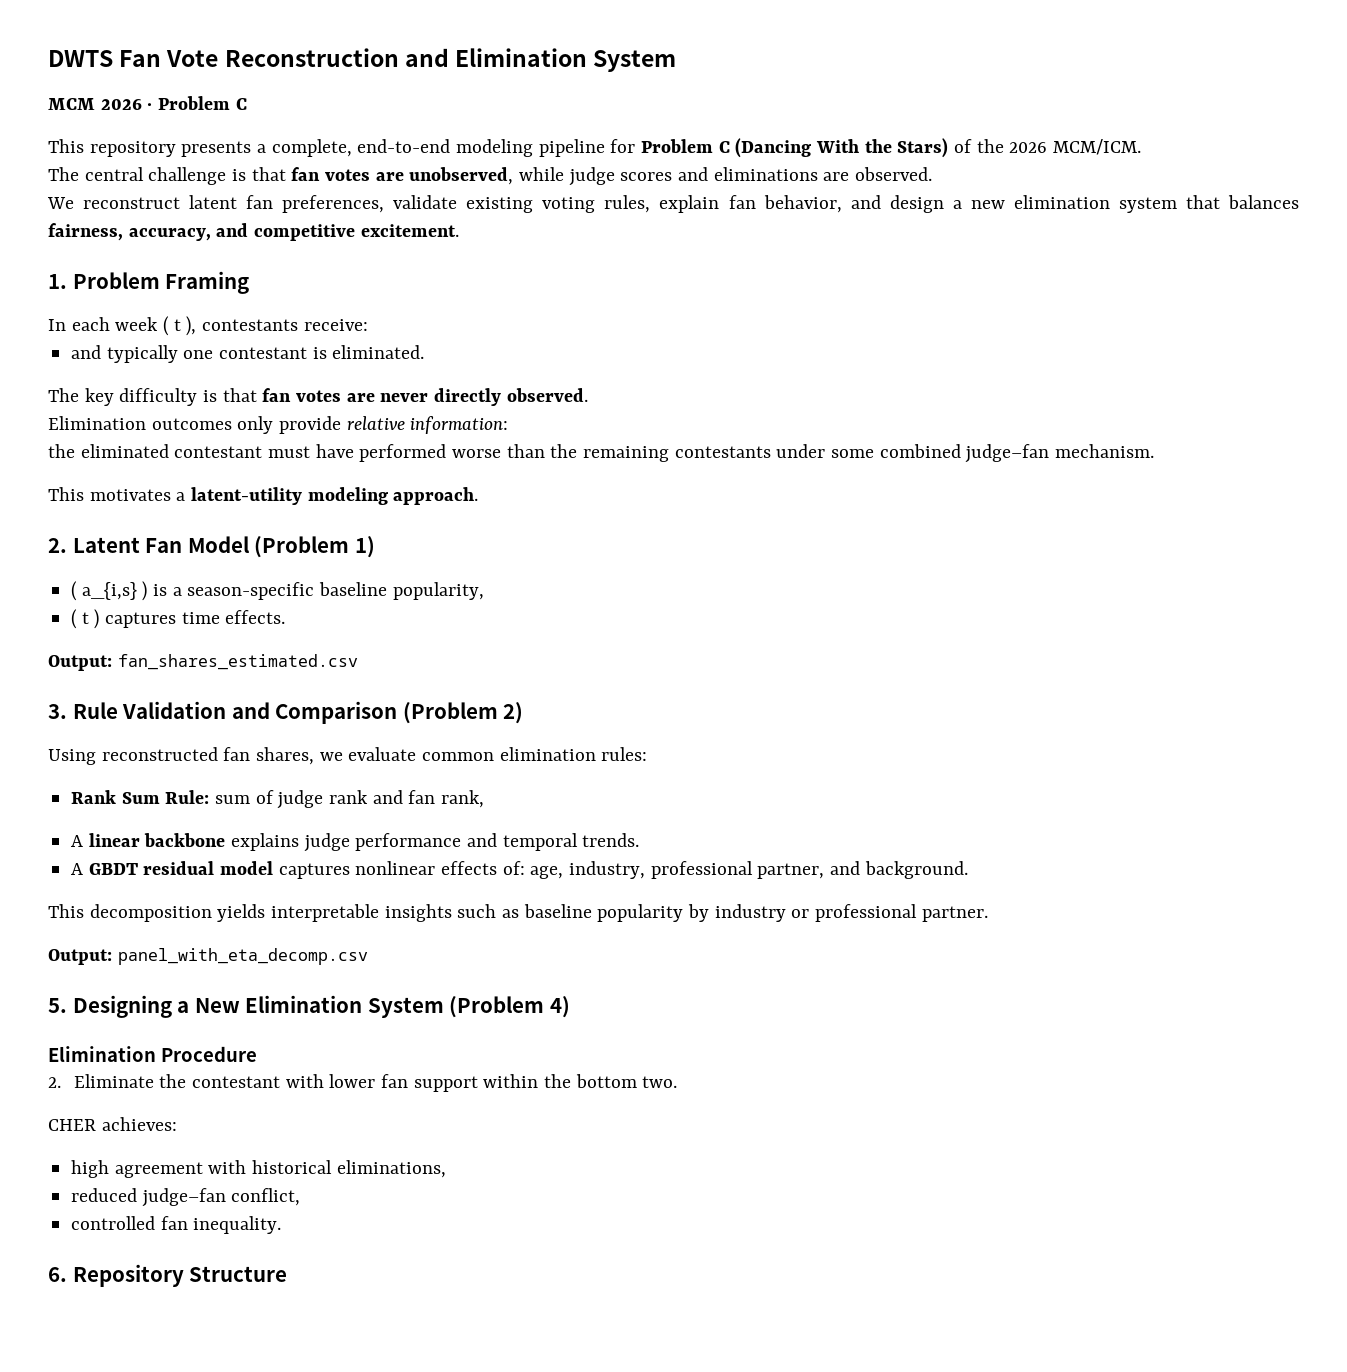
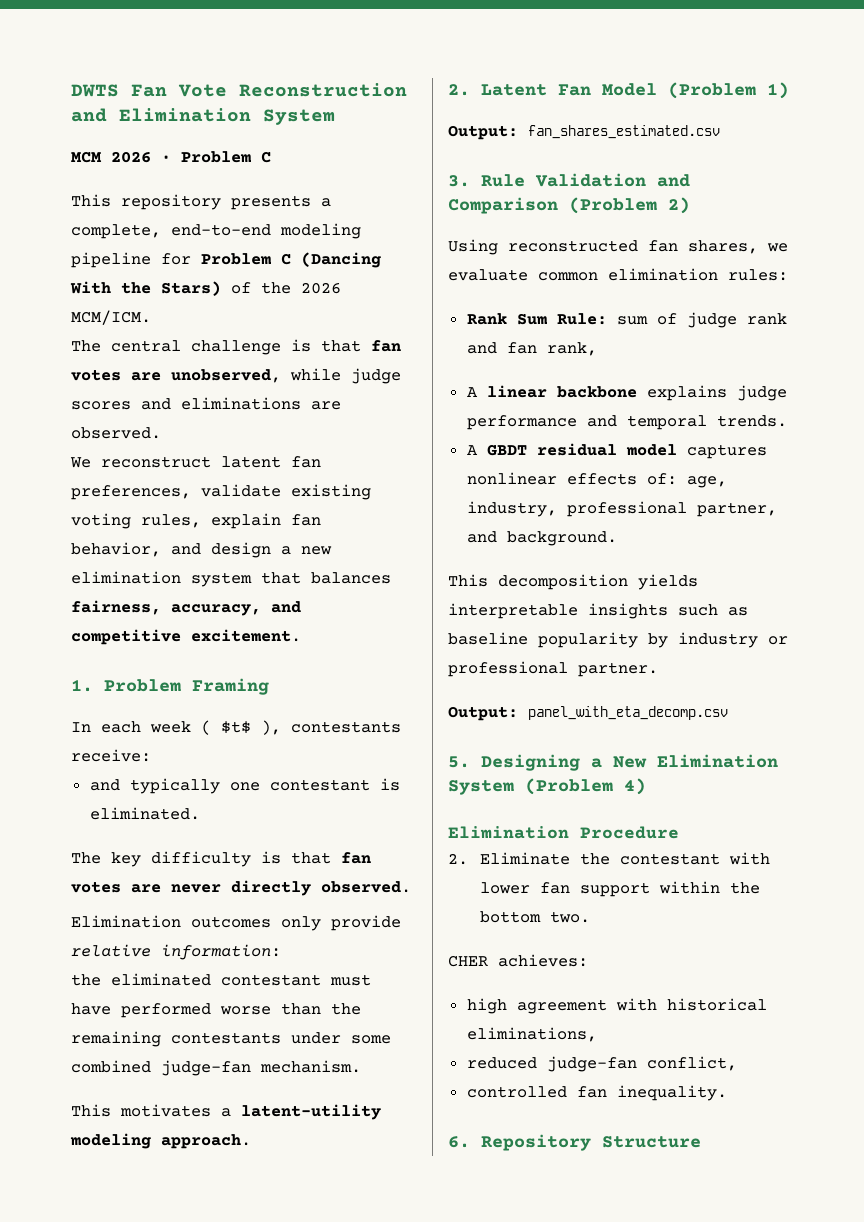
[173,319,181,331] t -> [221,721,251,734] $t$
[71,581,484,601] [71,609,286,629] // ( a_{i,s} ) is a season-specific baseline popularity, // ( t ) captures time effects. -> (789, 90) none

